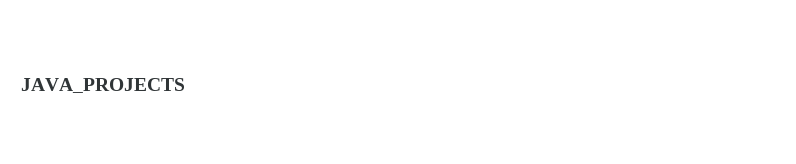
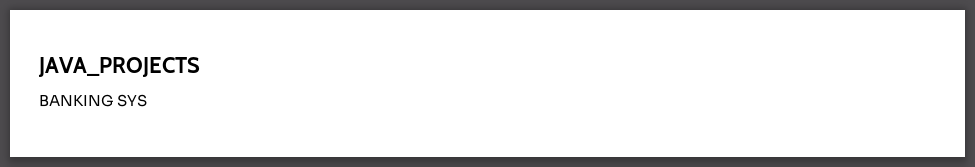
(185, 85) none -> [39,94,148,107] // BANKING SYS

